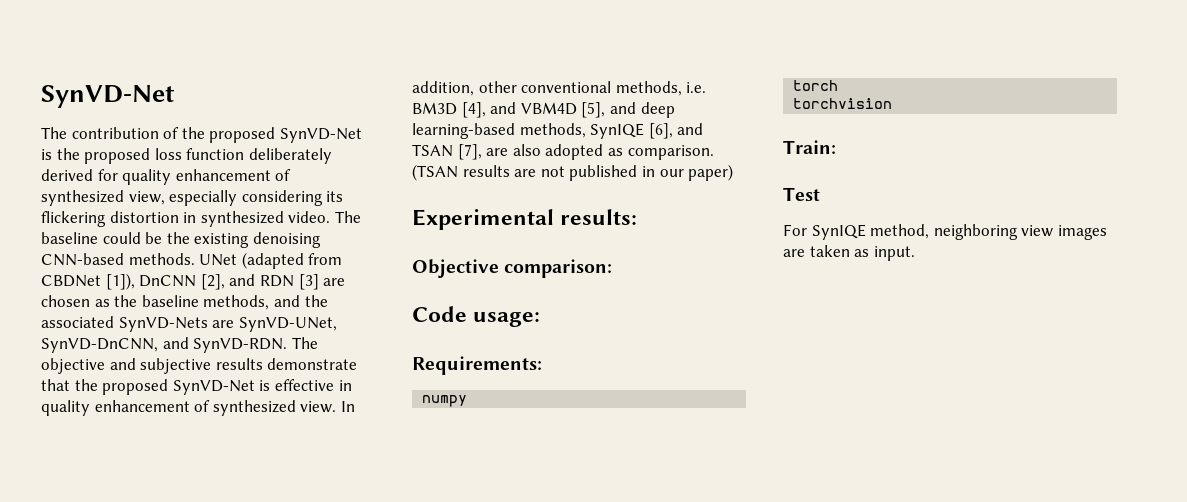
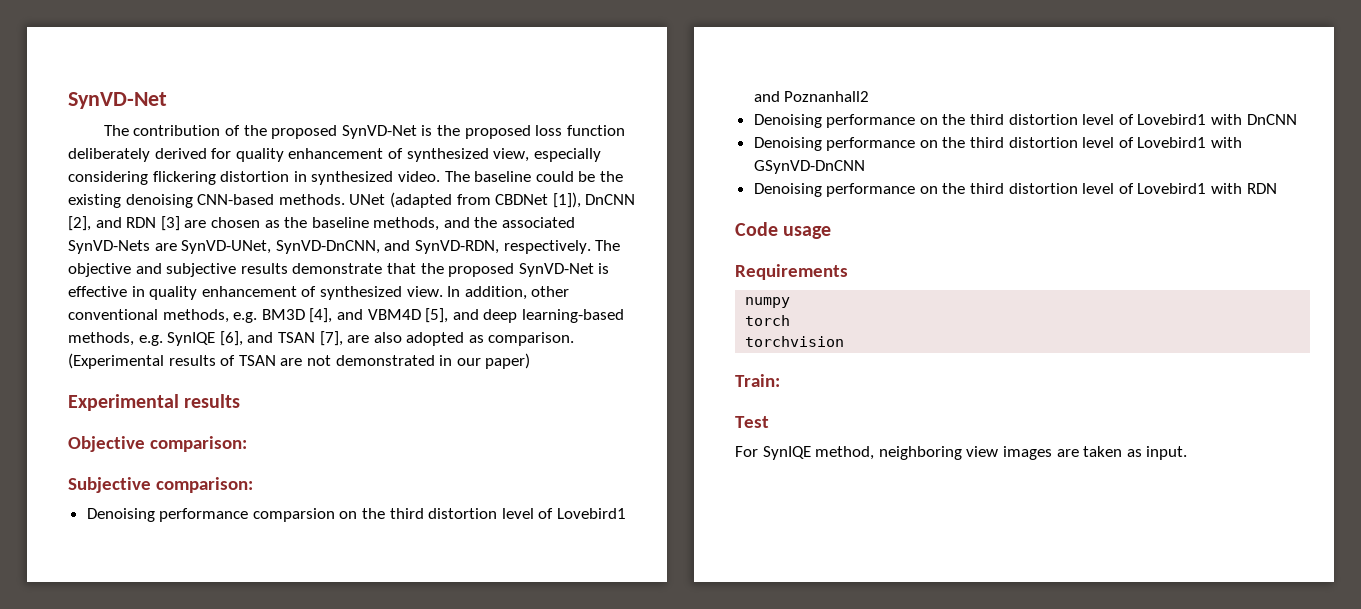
[326,191,344,202] its -> (148, 178) none
[193,338,288,353] SynVD-RDN. -> [414,240,591,254] SynVD-RDN, respectively.
[686,82,707,93] i.e. -> [233,312,258,323] e.g.
(586, 130) none -> [138,335,163,346] e.g.
[412,164,510,181] (TSAN results -> [68,353,276,369] (Experimental results of TSAN
[569,165,638,181] published -> [335,355,435,366] demonstrated
[560,209,638,225] results: -> [184,394,241,408] results
(613, 268) none -> [68,477,253,493] [86,508,627,522] [753,91,870,102] [753,114,1297,128] [753,137,1243,151] [753,160,865,174] [753,183,1277,197] // Subjective comparison: // Denoising performance comparsion on the third distortion level of Lovebird1 and Poznanhall2 // Denoising performance on the third distortion level of Lovebird1 with DnCNN // Denoising performance on the third distortion level of Lovebird1 with GSynVD-DnCNN // Denoising performance on the third distortion level of Lovebird1 with RDN
[473,312,541,327] [412,356,542,375] usage: // Requirements: -> [783,226,832,239] [735,264,848,280] usage // Requirements

